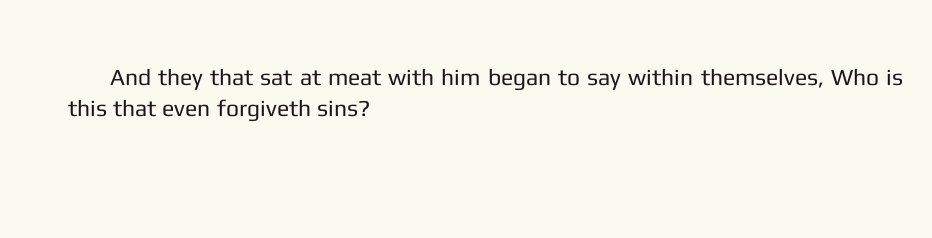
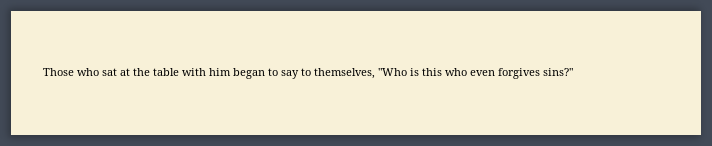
[109,68,381,90] And they that sat at meat -> [43,68,179,76] Those who sat at the table
[628,68,903,88] [68,99,370,122] within themselves, Who is this that even forgiveth sins? -> [301,68,573,79] to themselves, "Who is this who even forgives sins?"

